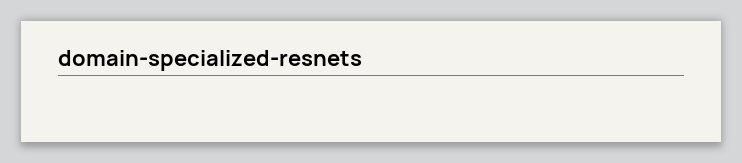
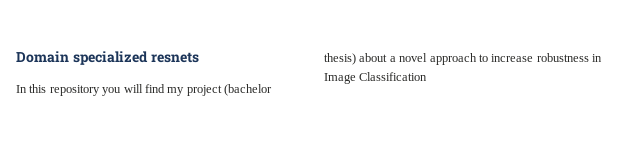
[58,50,362,71] domain-specialized-resnets -> [16,51,199,65] [16,84,272,96] [324,53,602,65] [324,72,428,84] Domain specialized resnets // In this repository you will find my project (bachelor thesis) about a novel approach to increase robustness in Image Classification

